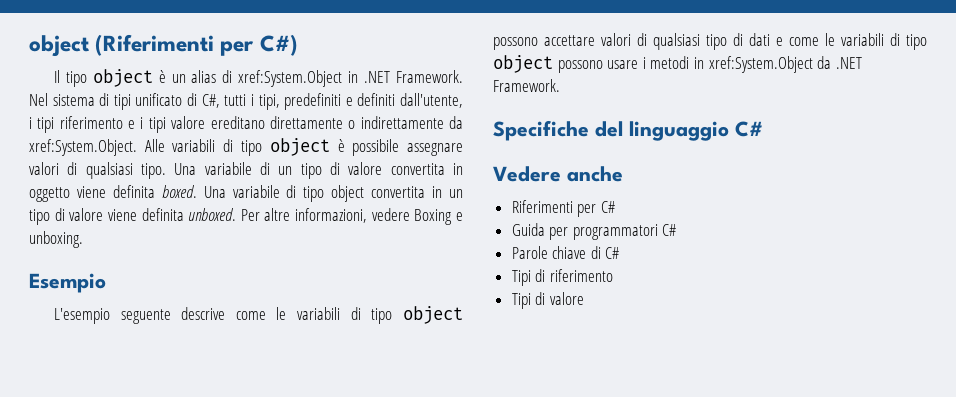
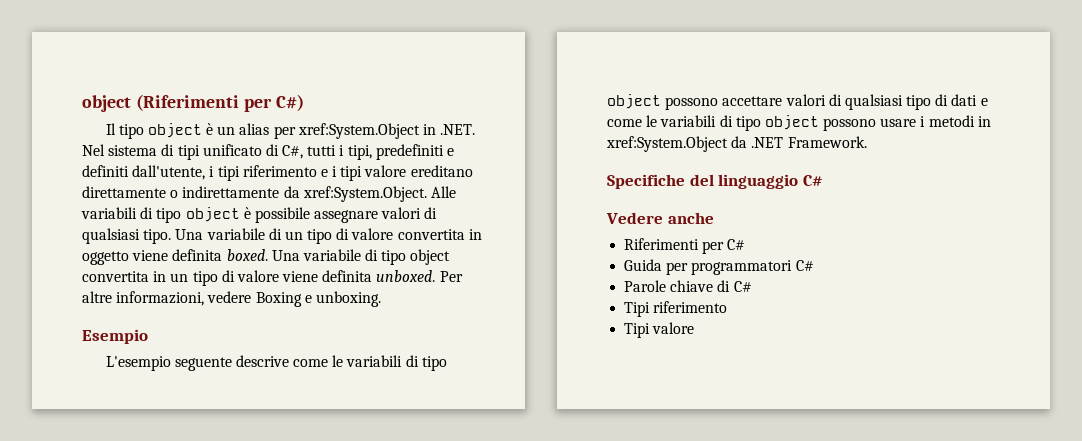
[222,70,233,83] di -> [273,126,296,139] per
[364,70,463,83] .NET Framework. -> [440,124,476,135] .NET.
[535,269,546,282] di -> (651, 309) none
[535,292,546,305] di -> (651, 330) none

